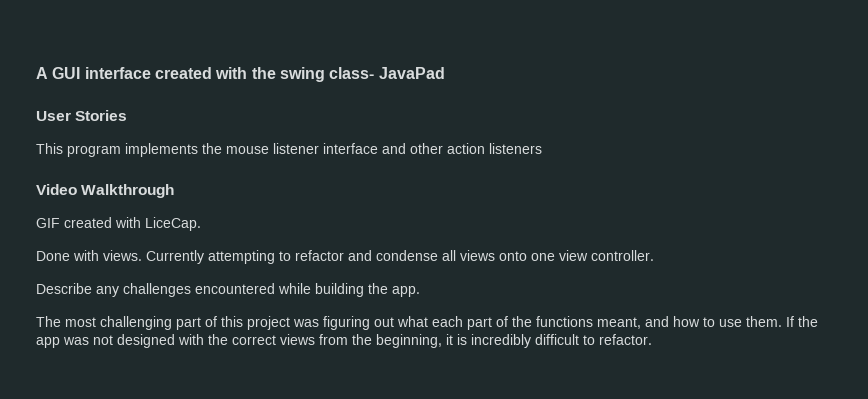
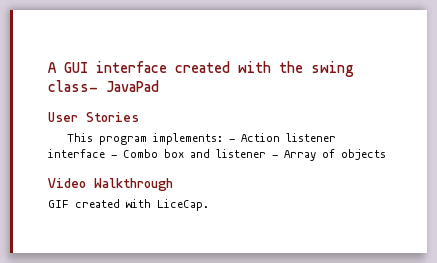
[125,143,542,157] implements the mouse listener interface and other action listeners -> [152,133,336,145] [48,149,386,161] implements: - Action listener interface - Combo box and listener - Array of objects
[36,250,654,264] [36,283,420,297] [36,316,818,330] [36,334,652,348] // Done with views. Currently attempting to refactor and condense all views onto one view controller. // Describe any challenges encountered while building the app. // The most challenging part of this project was figuring out what each part of the functions meant, and how to use them. If the app was not designed with the correct views from the beginning, it is incredibly difficult to refactor. -> (209, 205) none

